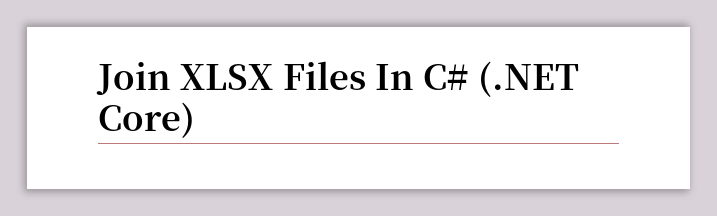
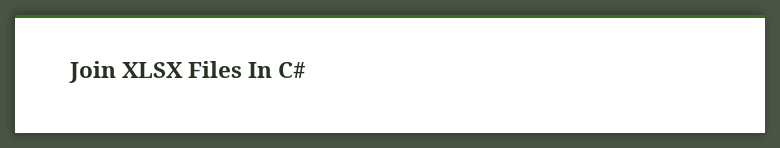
[477,61,579,97] [98,102,195,138] (.NET Core) -> (307, 70) none

